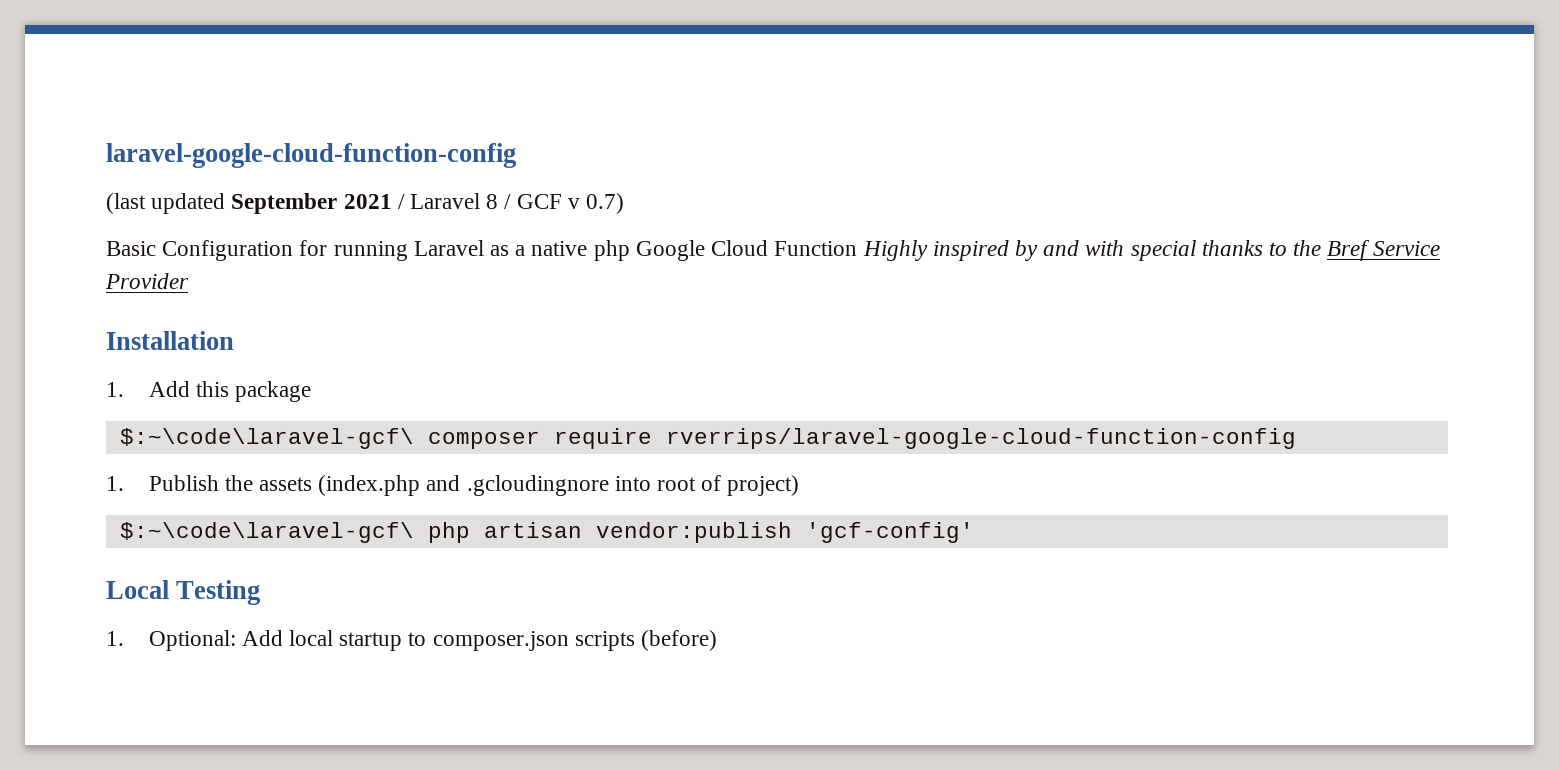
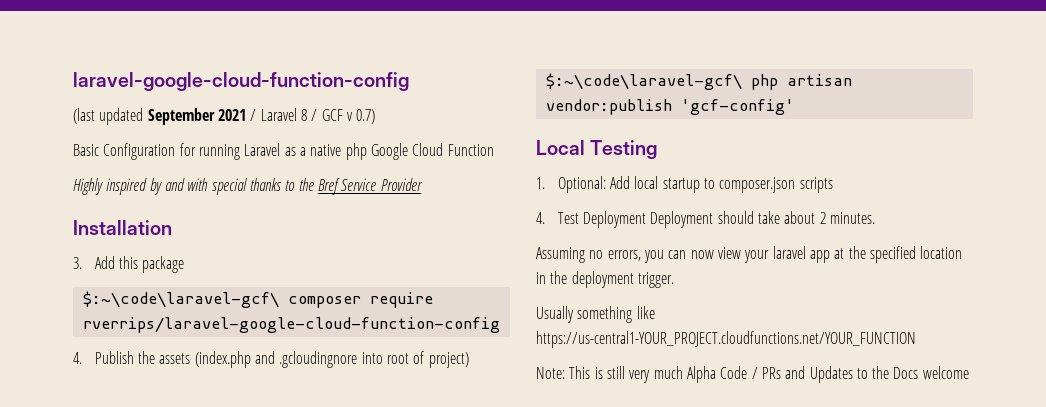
(858, 248) none -> (494, 150) //
[106,382,124,397] 1. -> [73,257,82,269] 3.
[106,476,124,491] 1. -> [73,352,82,364] 4.
[640,630,717,651] (before) -> [536,211,875,228] [536,246,963,263] [536,271,674,288] [536,306,655,323] [536,331,916,348] [536,366,969,383] // 4. Test Deployment Deployment should take about 2 minutes. // Assuming no errors, you can now view your laravel app at the specified location in the deployment trigger. // Usually something like https://us-central1-YOUR_PROJECT.cloudfunctions.net/YOUR_FUNCTION // Note: This is still very much Alpha Code / PRs and Updates to the Docs welcome

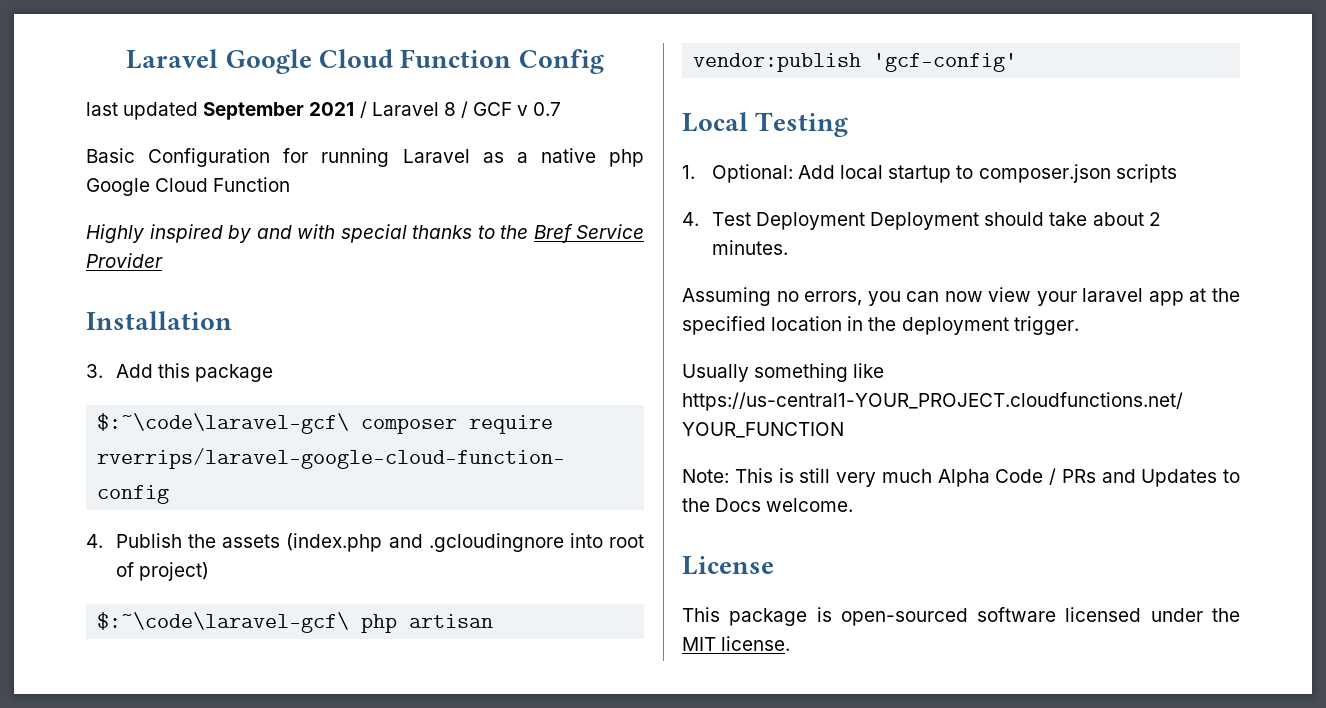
[73,72,409,91] [73,108,95,124] laravel-google-cloud-function-config // (last -> [126,49,604,74] [86,102,118,116] Laravel Google Cloud Function Config // last
[356,109,376,124] 0.7) -> [533,102,562,116] 0.7
[922,366,969,379] welcome -> [766,498,854,512] [682,556,774,575] [682,607,1240,626] [682,636,791,651] welcome. // License // This package is open-sourced software licensed under the MIT license.

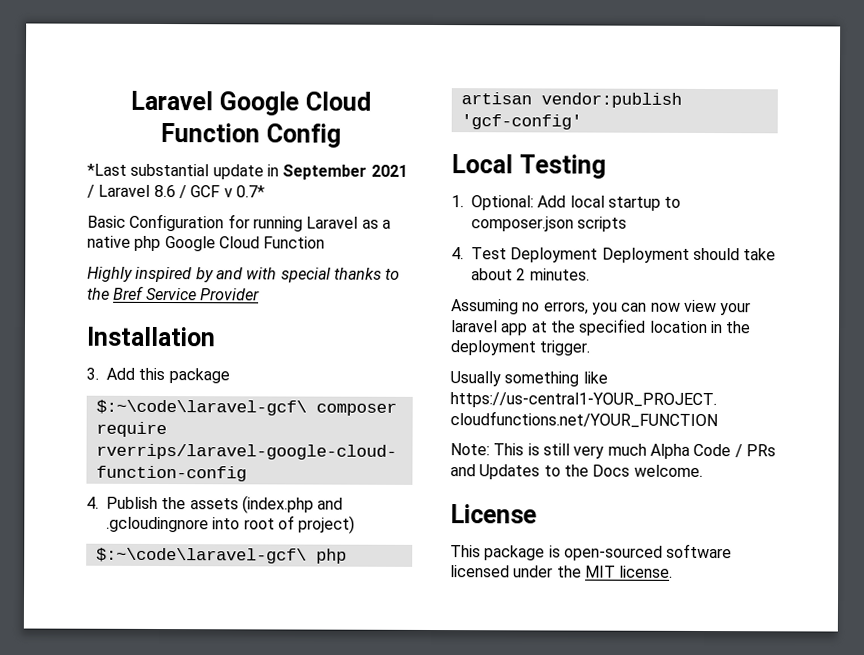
[86,102,199,120] last updated -> [87,163,279,180] *Last substantial update in
[443,102,456,116] 8 -> [153,184,176,198] 8.6
[533,102,562,116] 0.7 -> [235,185,265,198] 0.7*

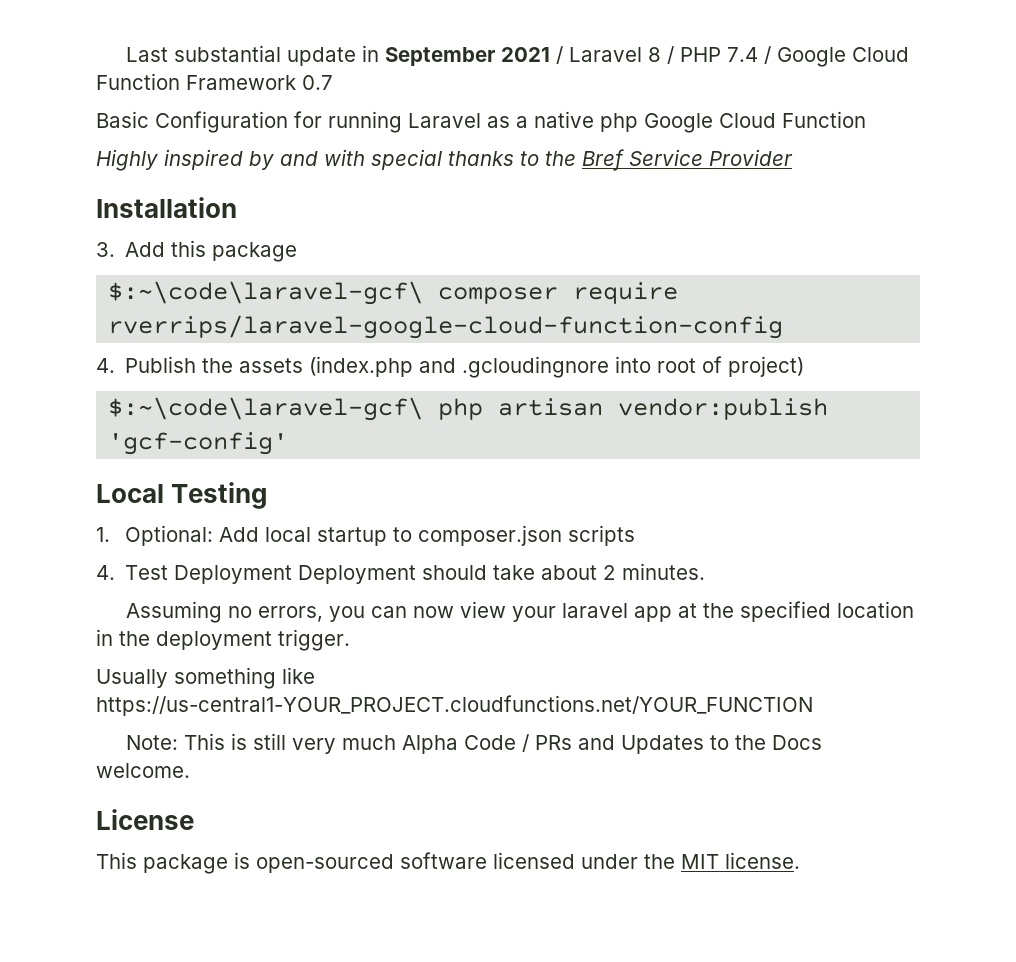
[130,90,371,116] [160,123,341,148] [87,163,127,176] Laravel Google Cloud Function Config // *Last -> [125,47,168,62] Last
[153,184,265,199] 8.6 / GCF v 0.7* -> [647,46,909,67] [96,73,333,90] 8 / PHP 7.4 / Google Cloud Function Framework 0.7

